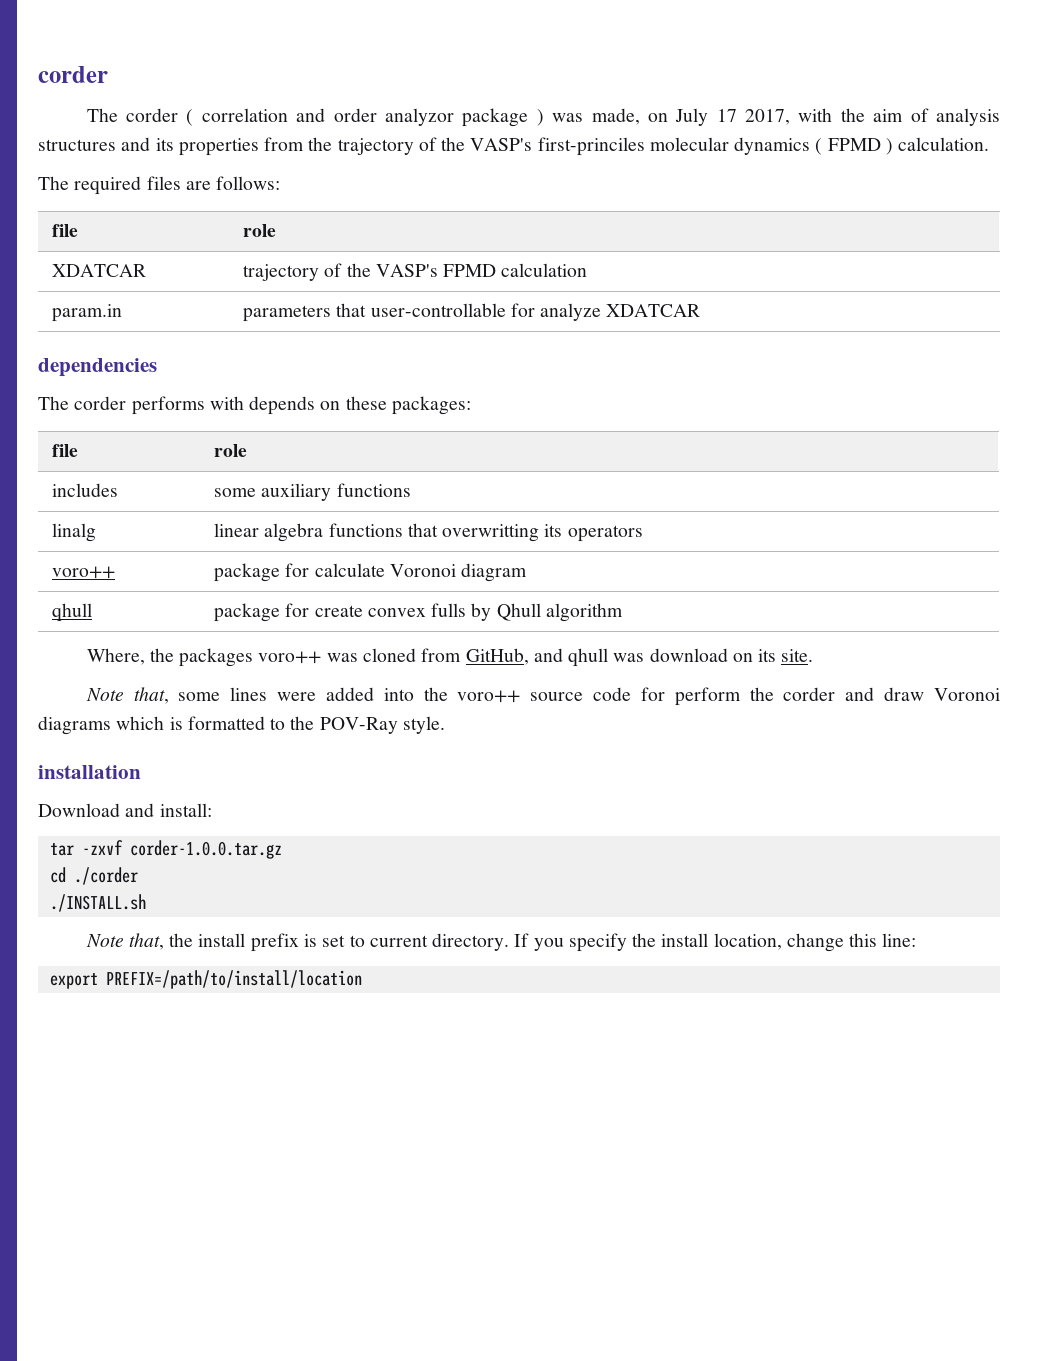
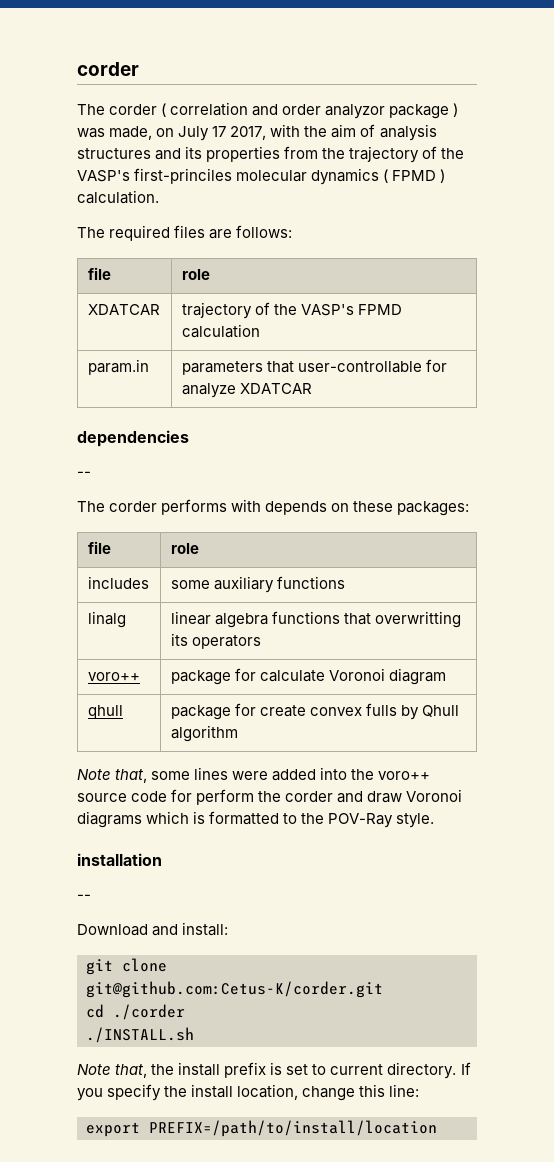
(157, 367) none -> [77,471,91,477] // --
[86,648,814,667] // Where, the packages voro++ was cloned from GitHub, and qhull was download on its site. -> (238, 733) none
(141, 772) none -> [77,894,91,900] // --
[49,840,282,859] tar -zxvf corder-1.0.0.tar.gz -> [86,958,167,975] [86,981,383,998] git clone git@github.com:Cetus-K/corder.git

